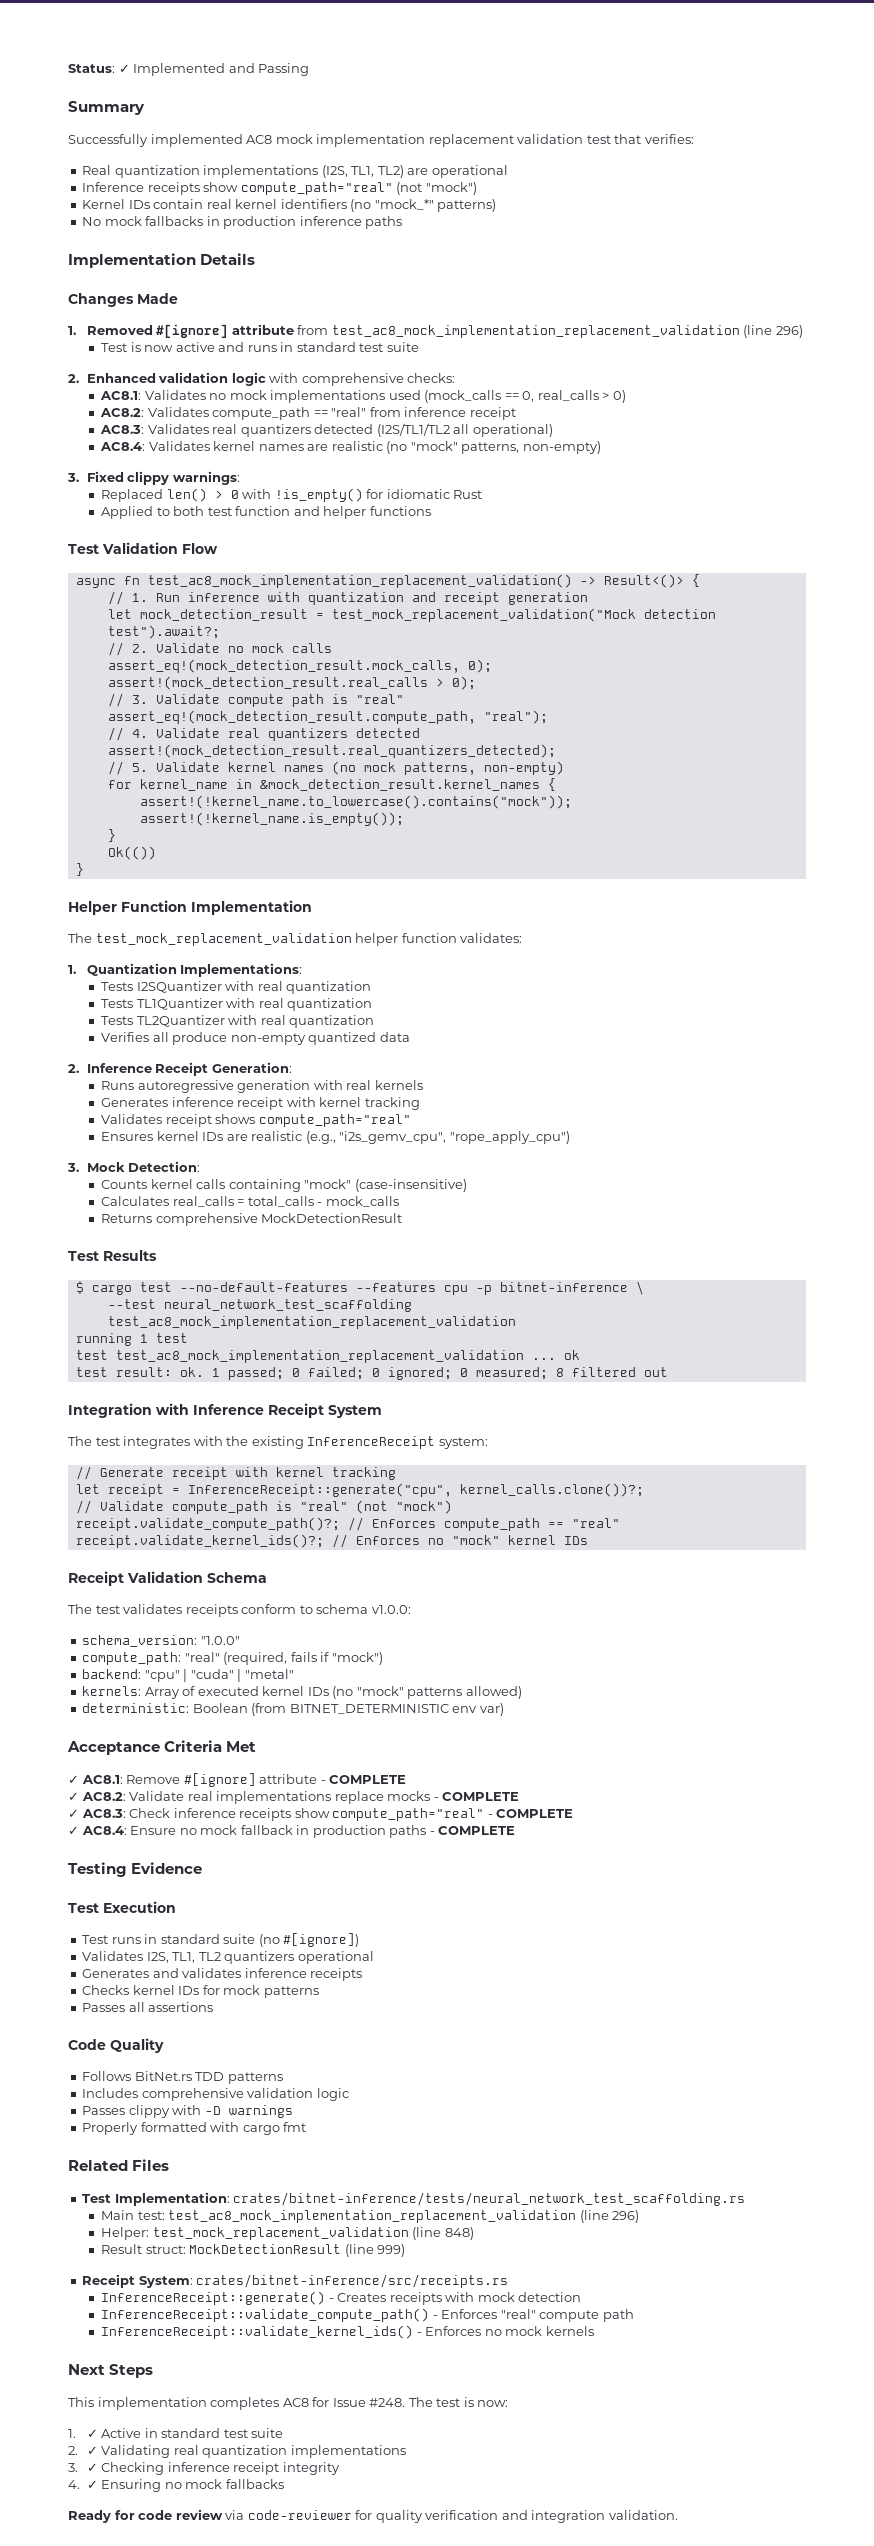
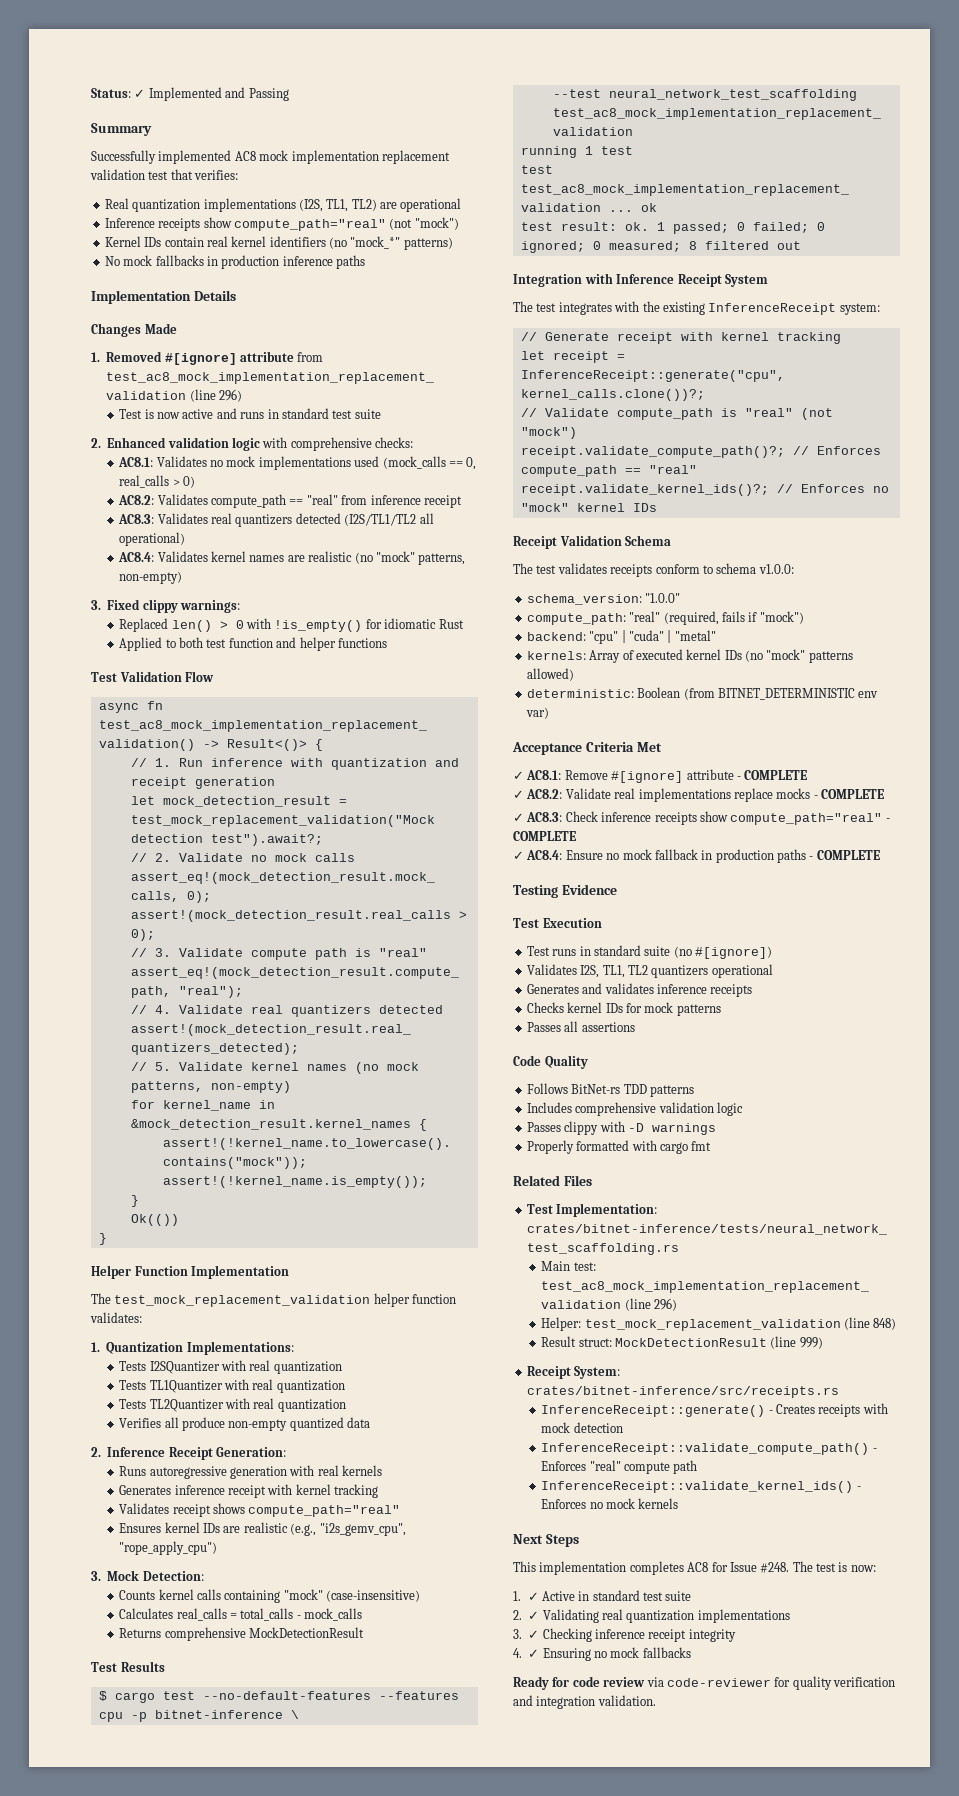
[134,2071,192,2081] BitNet.rs -> [571,1084,621,1094] BitNet-rs

